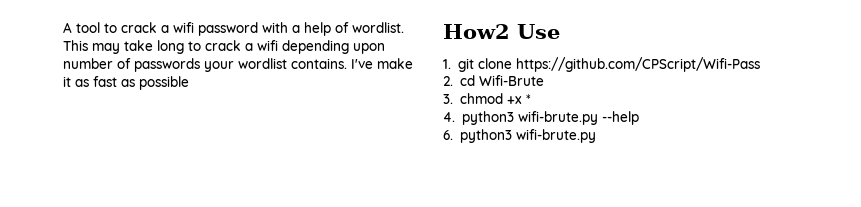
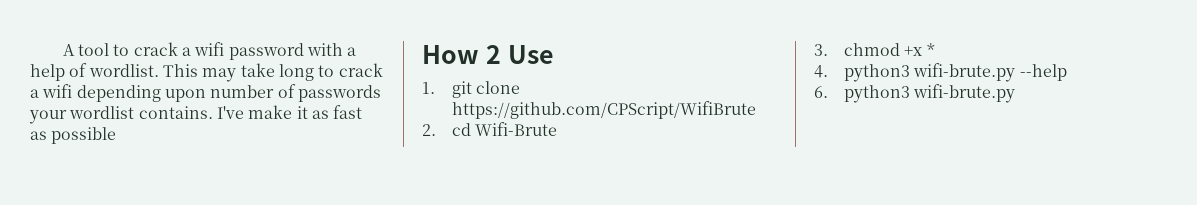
[443,24,510,39] How2 -> [422,45,501,64] How 2
[515,57,760,72] https://github.com/CPScript/Wifi-Pass -> [452,101,757,119] https://github.com/CPScript/WifiBrute

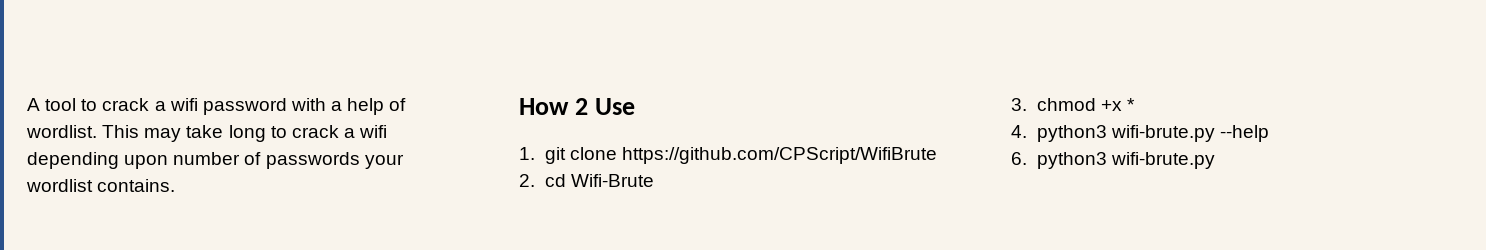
[216,105,363,119] [30,127,117,144] I've make it as fast as possible -> (176, 185) none

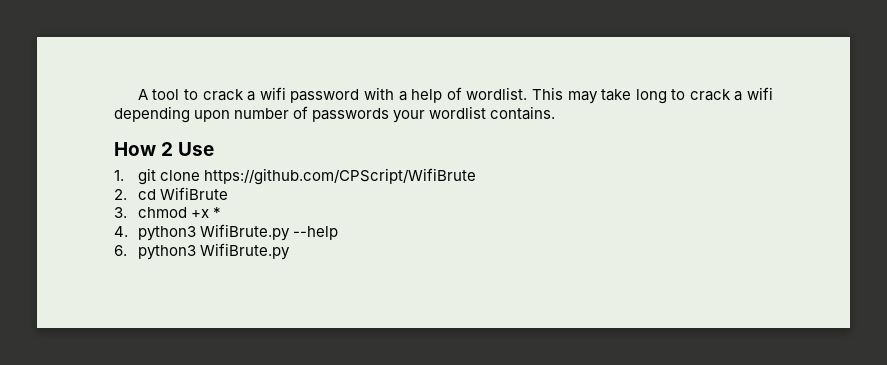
[570,174,654,187] Wifi-Brute -> [159,187,228,200] WifiBrute
[1110,125,1215,142] wifi-brute.py -> [199,224,290,241] WifiBrute.py
[1110,152,1215,169] wifi-brute.py -> [199,243,290,260] WifiBrute.py

